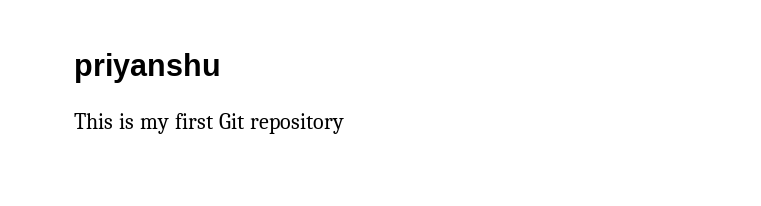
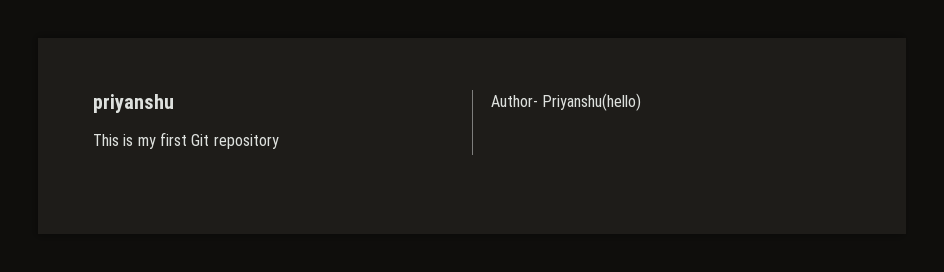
(344, 123) none -> [491,93,642,111] // Author- Priyanshu(hello)

